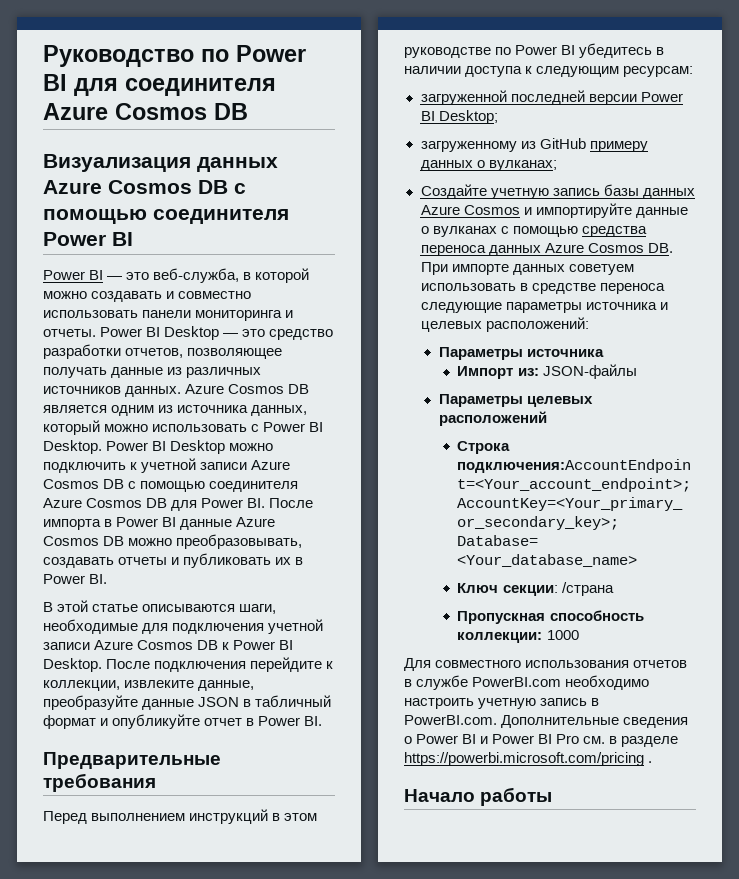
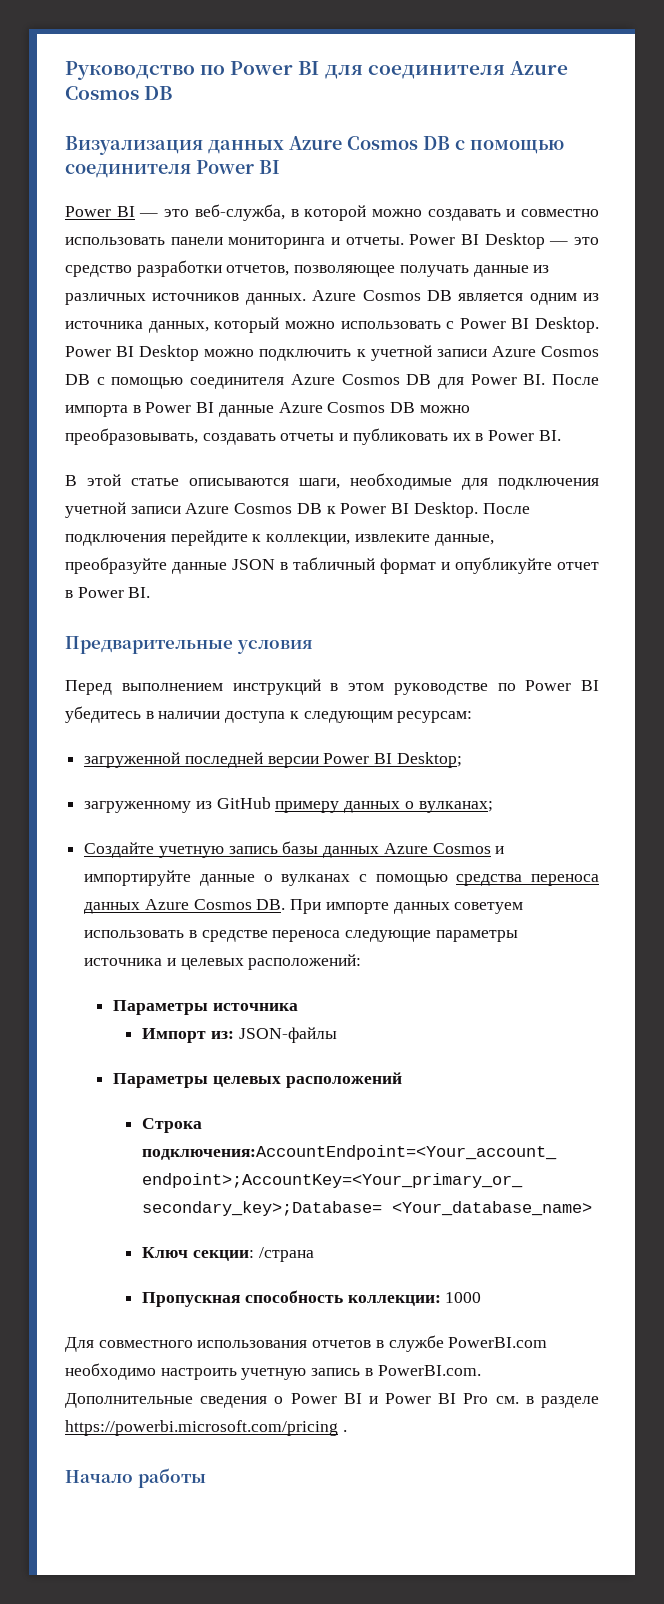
[43,773,156,792] требования -> [236,640,313,654] условия

